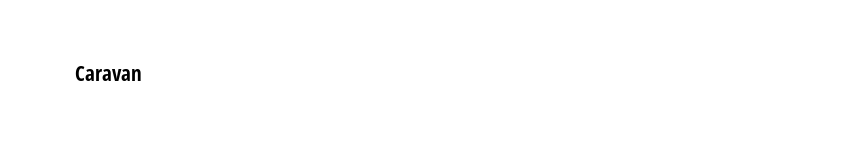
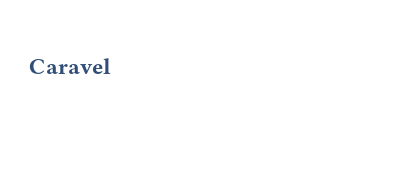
[75,66,142,81] Caravan -> [29,58,111,74] Caravel

